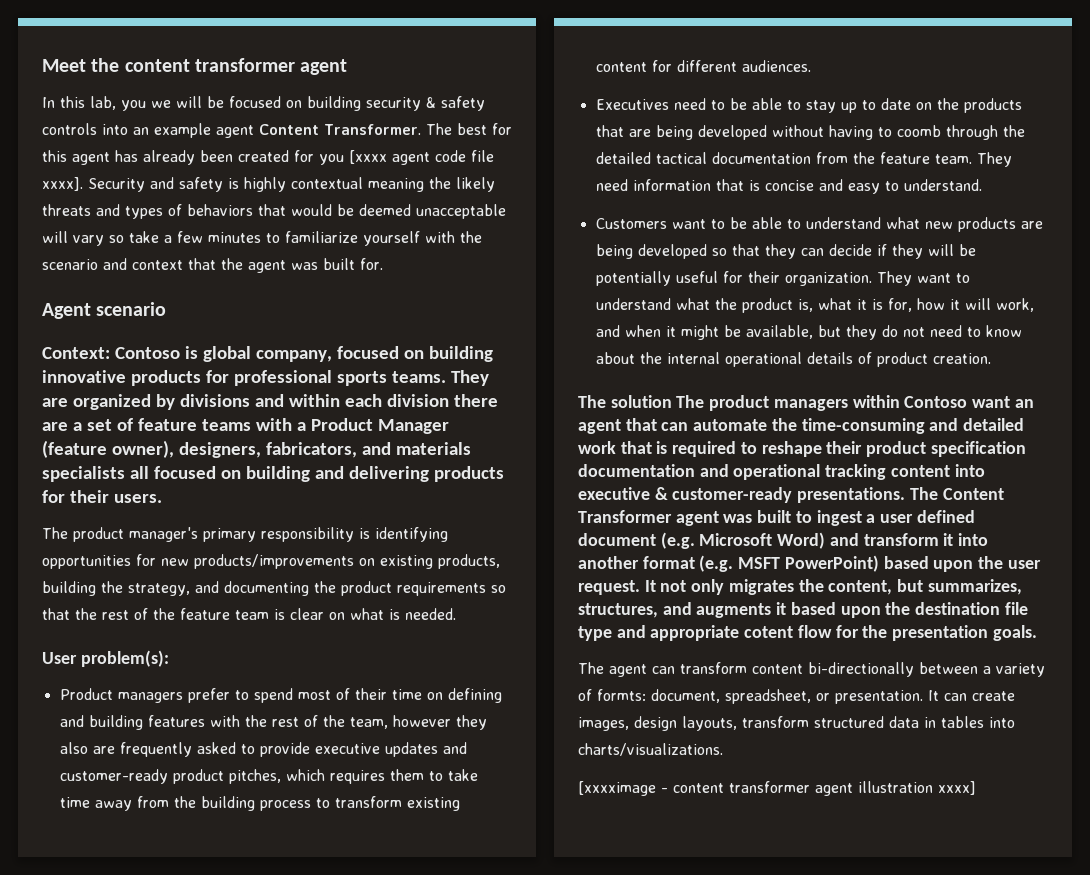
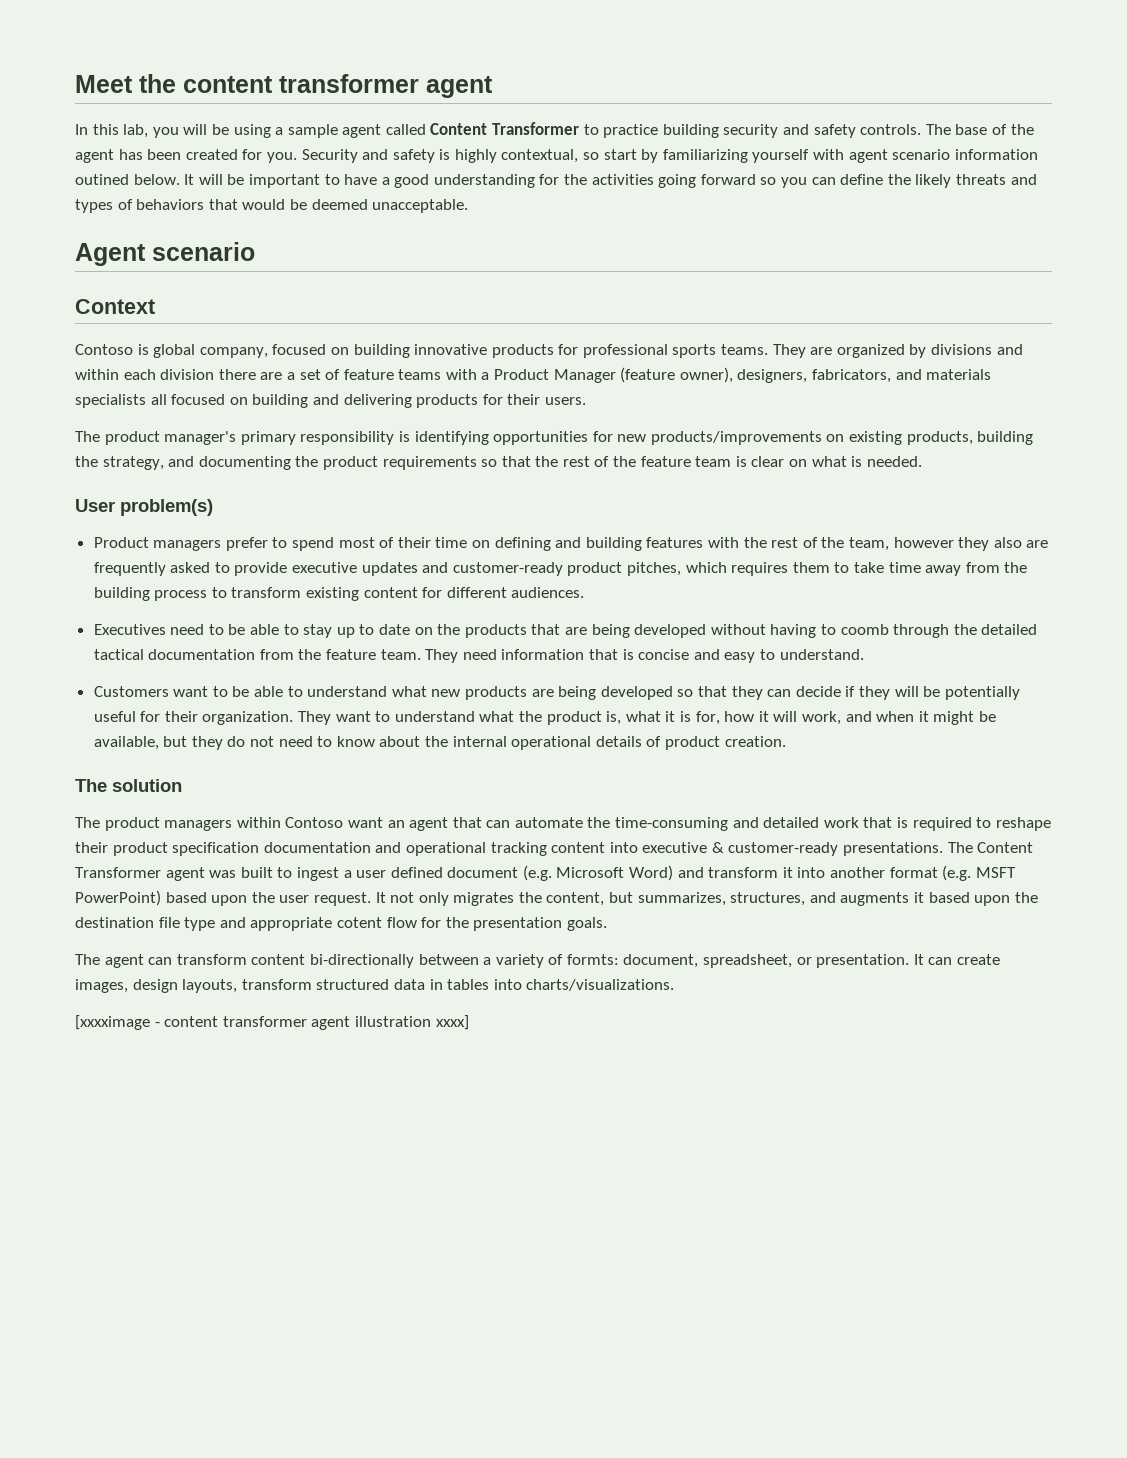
[151,96,485,111] [42,123,512,138] [42,150,67,162] we will be focused on building security & safety controls into an example agent Content Transformer. The best for this -> [183,122,1034,138] will be using a sample agent called Content Transformer to practice building security and safety controls. The base of the
[143,150,195,165] already -> (143, 154) none
[319,150,494,165] [42,177,83,191] you [xxxx agent code file xxxx]. -> [266,152,297,163] you.
[291,177,424,192] contextual meaning -> [501,149,1038,163] [75,174,884,188] contextual, so start by familiarizing yourself with agent scenario information outined below. It will be important to have a good understanding for the activities going forward so you can define
[416,204,506,219] [42,231,482,246] [42,258,383,273] unacceptable will vary so take a few minutes to familiarize yourself with the scenario and context that the agent was built for. -> [372,199,469,213] unacceptable.
[42,347,110,359] Context: -> [75,299,155,314] Context //
[80,650,169,667] problem(s): -> [120,499,213,516] problem(s)
(672, 401) none -> (182, 785) //

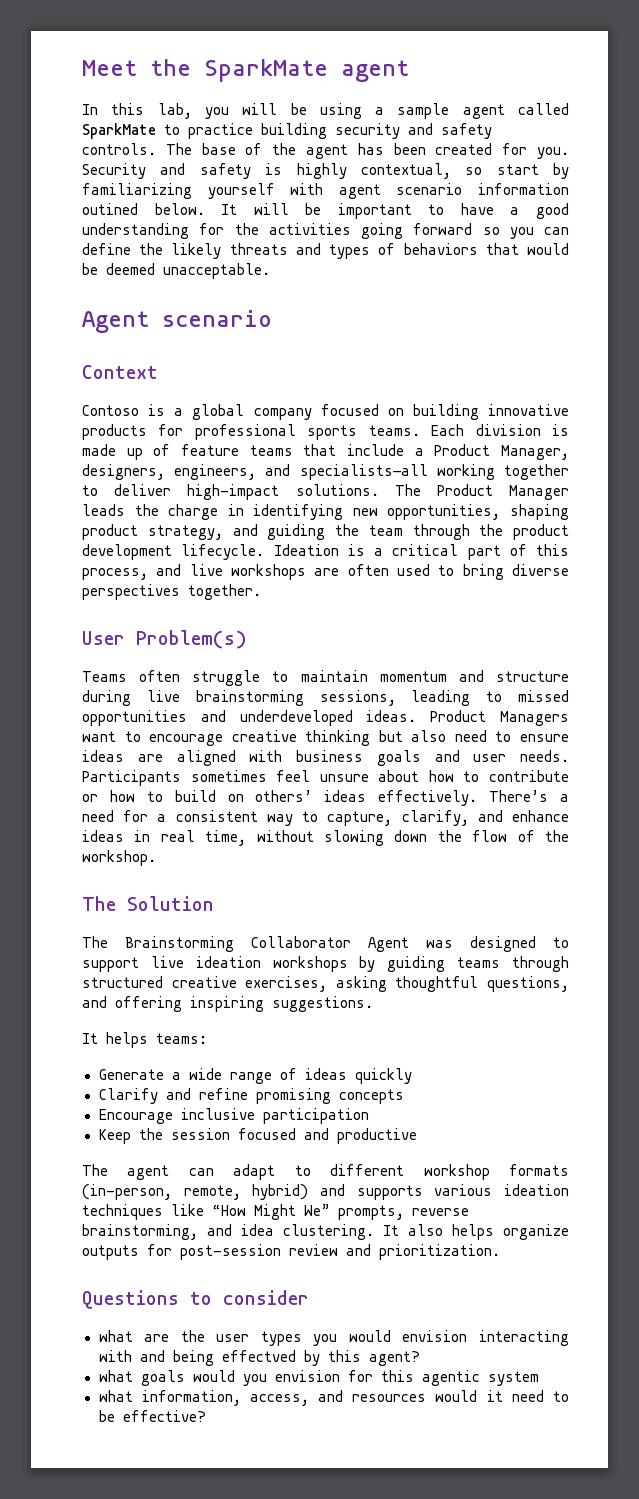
[183,74,419,93] content transformer -> [204,59,328,82] SparkMate
[430,122,580,135] Content Transformer -> [82,123,156,139] SparkMate
[153,344,268,358] global company, -> [174,404,312,420] a global company
[772,344,1023,358] [75,367,992,383] [75,394,586,408] [75,431,1034,445] [75,456,922,470] [75,499,213,516] [93,537,1049,551] [93,562,1028,576] [93,587,585,601] [93,624,1038,638] [93,649,864,663] [93,686,1020,700] [93,711,996,725] [93,736,786,750] [75,779,182,792] [75,817,1051,831] [75,842,1034,856] [75,865,1016,881] [75,890,1038,906] [75,917,607,931] [75,954,1001,968] [75,979,675,993] [75,1015,469,1030] They are organized by divisions and within each division there are a set of feature teams with a Product Manager (feature owner), designers, fabricators, and materials specialists all focused on building and delivering products for their users. // The product manager's primary responsibility is identifying opportunities for new products/improvements on existing products, building the strategy, and documenting the product requirements so that the rest of the feature team is clear on what is needed. // User problem(s) // Product managers prefer to spend most of their time on defining and building features with the rest of the team, however they also are frequently asked to provide executive updates and customer-ready product pitches, which requires them to take time away from the building process to transform existing content for different audiences. // Executives need to be able to stay up to date on the products that are being developed without having to coomb through the detailed tactical documentation from the feature team. They need information that is concise and easy to understand. // Customers want to be able to understand what new products are being developed so that they can decide if they will be potentially useful for their organization. They want to understand what the product is, what it is for, how it will work, and when it might be available, but they do not need to know about the internal operational details of product creation. // The solution // The product managers within Contoso want an agent that can automate the time-consuming and detailed work that is required to reshape their product specification documentation and operational tracking content into executive & customer-ready presentations. The Content Transformer agent was built to ingest a user defined document (e.g. Microsoft Word) and transform it into another format (e.g. MSFT PowerPoint) based upon the user request. It not only migrates the content, but summarizes, structures, and augments it based upon the destination file type and appropriate cotent flow for the presentation goals. // The agent can transform content bi-directionally between a variety of formts: document, spreadsheet, or presentation. It can create images, design layouts, transform structured data in tables into charts/visualizations. // [xxxximage - content transformer agent illustration xxxx] -> [431,424,569,436] [82,444,569,460] [82,464,569,480] [82,484,569,500] [82,504,569,520] [82,524,569,540] [82,544,569,560] [82,564,569,580] [82,584,261,600] [82,630,247,649] [82,670,569,686] [82,690,569,706] [82,710,569,726] [82,730,569,746] [82,750,569,766] [82,770,569,786] [82,790,569,806] [82,810,569,826] [82,830,569,846] [82,850,156,866] [82,896,214,911] [82,936,569,952] [82,956,569,972] [82,976,569,992] [82,996,373,1012] [82,1032,207,1048] [98,1068,412,1084] [98,1088,404,1104] [98,1108,369,1124] [98,1128,417,1144] [82,1164,569,1180] [82,1184,569,1200] [82,1204,469,1220] [82,1224,569,1240] [82,1244,500,1260] [82,1290,309,1309] [98,1330,569,1346] [98,1350,420,1366] [98,1370,539,1386] [98,1390,569,1406] [98,1410,206,1422] Each division is made up of feature teams that include a Product Manager, designers, engineers, and specialists—all working together to deliver high-impact solutions. The Product Manager leads the charge in identifying new opportunities, shaping product strategy, and guiding the team through the product development lifecycle. Ideation is a critical part of this process, and live workshops are often used to bring diverse perspectives together. // User Problem(s) // Teams often struggle to maintain momentum and structure during live brainstorming sessions, leading to missed opportunities and underdeveloped ideas. Product Managers want to encourage creative thinking but also need to ensure ideas are aligned with business goals and user needs. Participants sometimes feel unsure about how to contribute or how to build on others’ ideas effectively. There’s a need for a consistent way to capture, clarify, and enhance ideas in real time, without slowing down the flow of the workshop. // The Solution // The Brainstorming Collaborator Agent was designed to support live ideation workshops by guiding teams through structured creative exercises, asking thoughtful questions, and offering inspiring suggestions. // It helps teams: // Generate a wide range of ideas quickly // Clarify and refine promising concepts // Encourage inclusive participation // Keep the session focused and productive // The agent can adapt to different workshop formats (in-person, remote, hybrid) and supports various ideation techniques like “How Might We” prompts, reverse brainstorming, and idea clustering. It also helps organize outputs for post-session review and prioritization. // Questions to consider // what are the user types you would envision interacting with and being effectved by this agent? // what goals would you envision for this agentic system // what information, access, and resources would it need to be effective?

